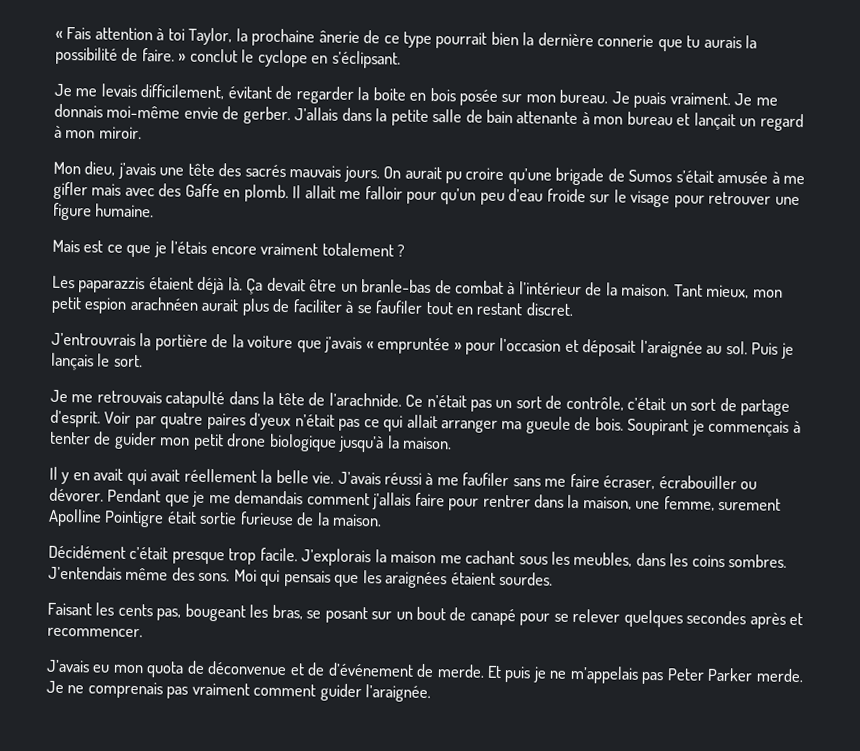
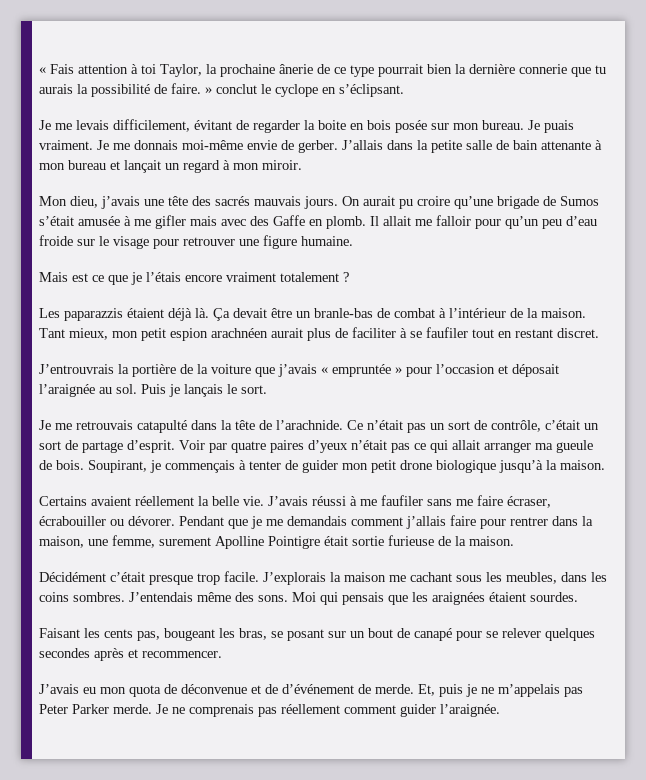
[627,418,690,436] Soupirant -> [88,460,147,473] Soupirant,
[49,466,181,486] Il y en avait qui avait -> [39,496,131,506] Certains avaient
[487,665,503,679] Et -> [418,684,435,696] Et,
[191,682,250,696] vraiment -> [281,704,340,714] réellement

